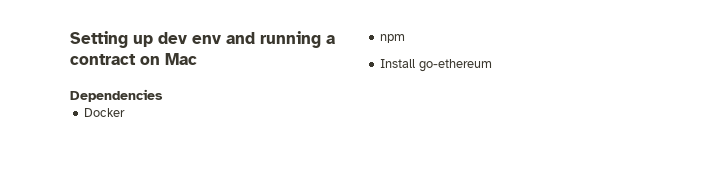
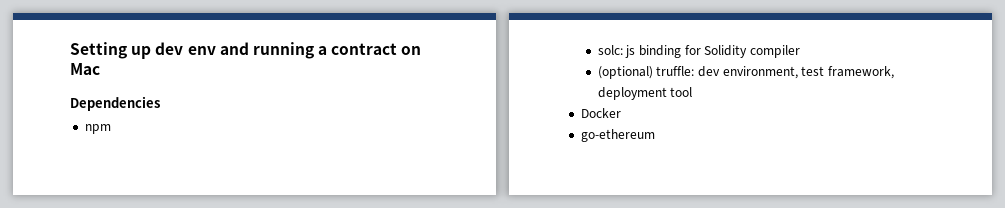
(163, 95) none -> [84,124,111,134] [597,45,801,58] [597,66,895,79] [597,87,693,100] // npm // solc: js binding for Solidity compiler // (optional) truffle: dev environment, test framework, deployment tool
[380,34,406,43] [380,59,416,68] npm // Install -> (621, 113) none

